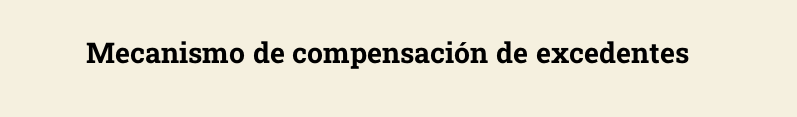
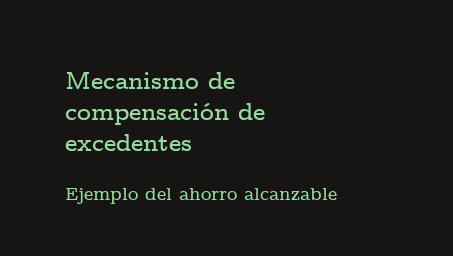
(689, 52) none -> [65,188,337,204] // Ejemplo del ahorro alcanzable

